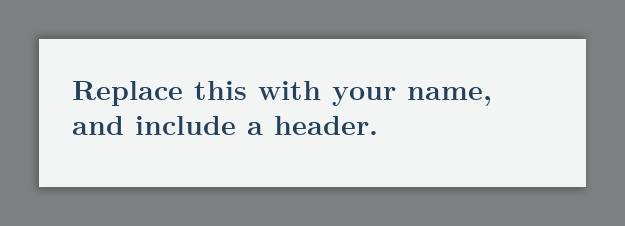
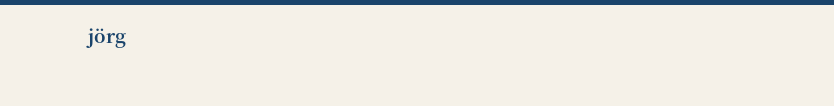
[72,81,492,106] [72,116,378,135] Replace this with your name, and include a header. -> [86,28,126,48] jörg

